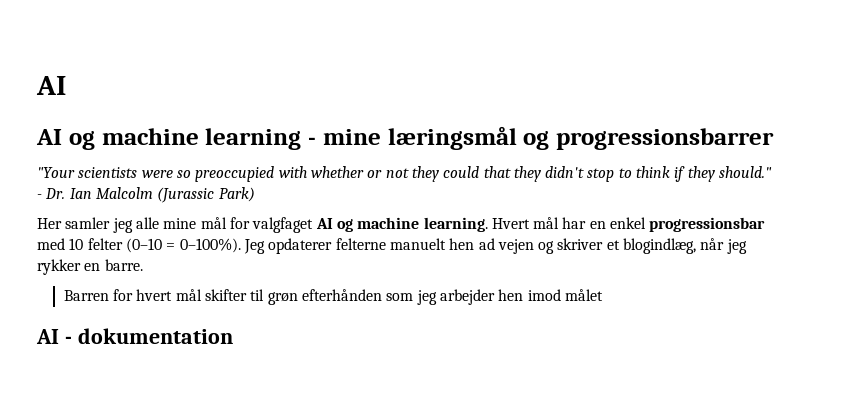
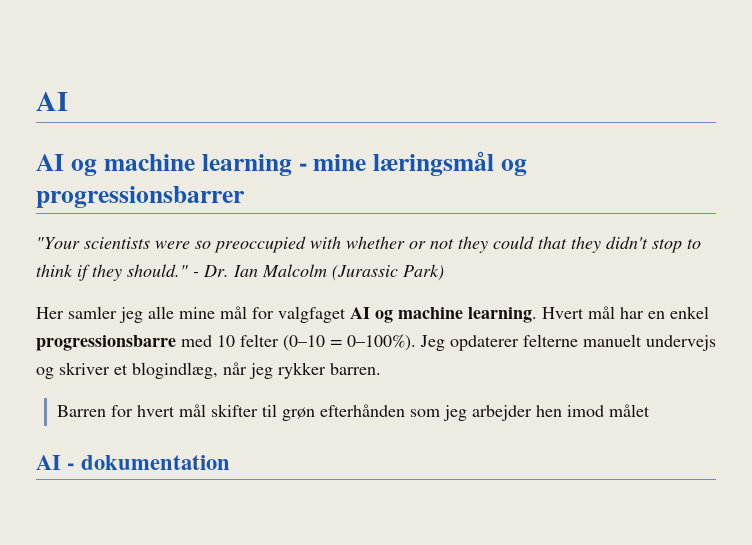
[649,217,766,232] progressionsbar -> [36,335,176,351] progressionsbarre
[449,238,534,254] hen ad vejen -> [646,335,716,351] undervejs
[84,259,143,271] en barre. -> [330,363,381,375] barren.

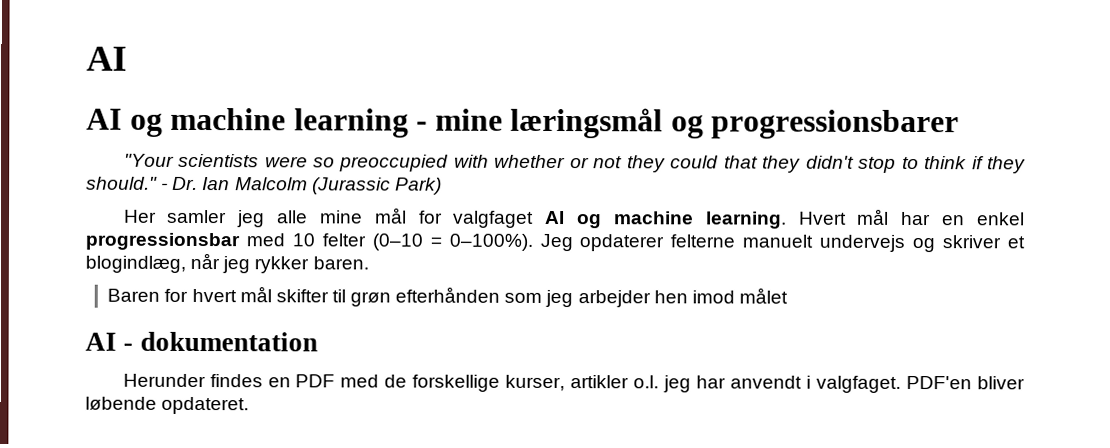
[36,186,245,208] progressionsbarrer -> [711,109,960,140] progressionsbarer
[36,335,176,351] progressionsbarre -> [85,232,240,251] progressionsbar
[330,363,381,375] [56,405,106,417] barren. // Barren -> [312,256,369,270] [107,288,161,302] baren. // Baren
(231, 462) none -> [122,373,1025,393] [85,396,250,415] // Herunder findes en PDF med de forskellige kurser, artikler o.l. jeg har anvendt i valgfaget. PDF'en bliver løbende opdateret.

